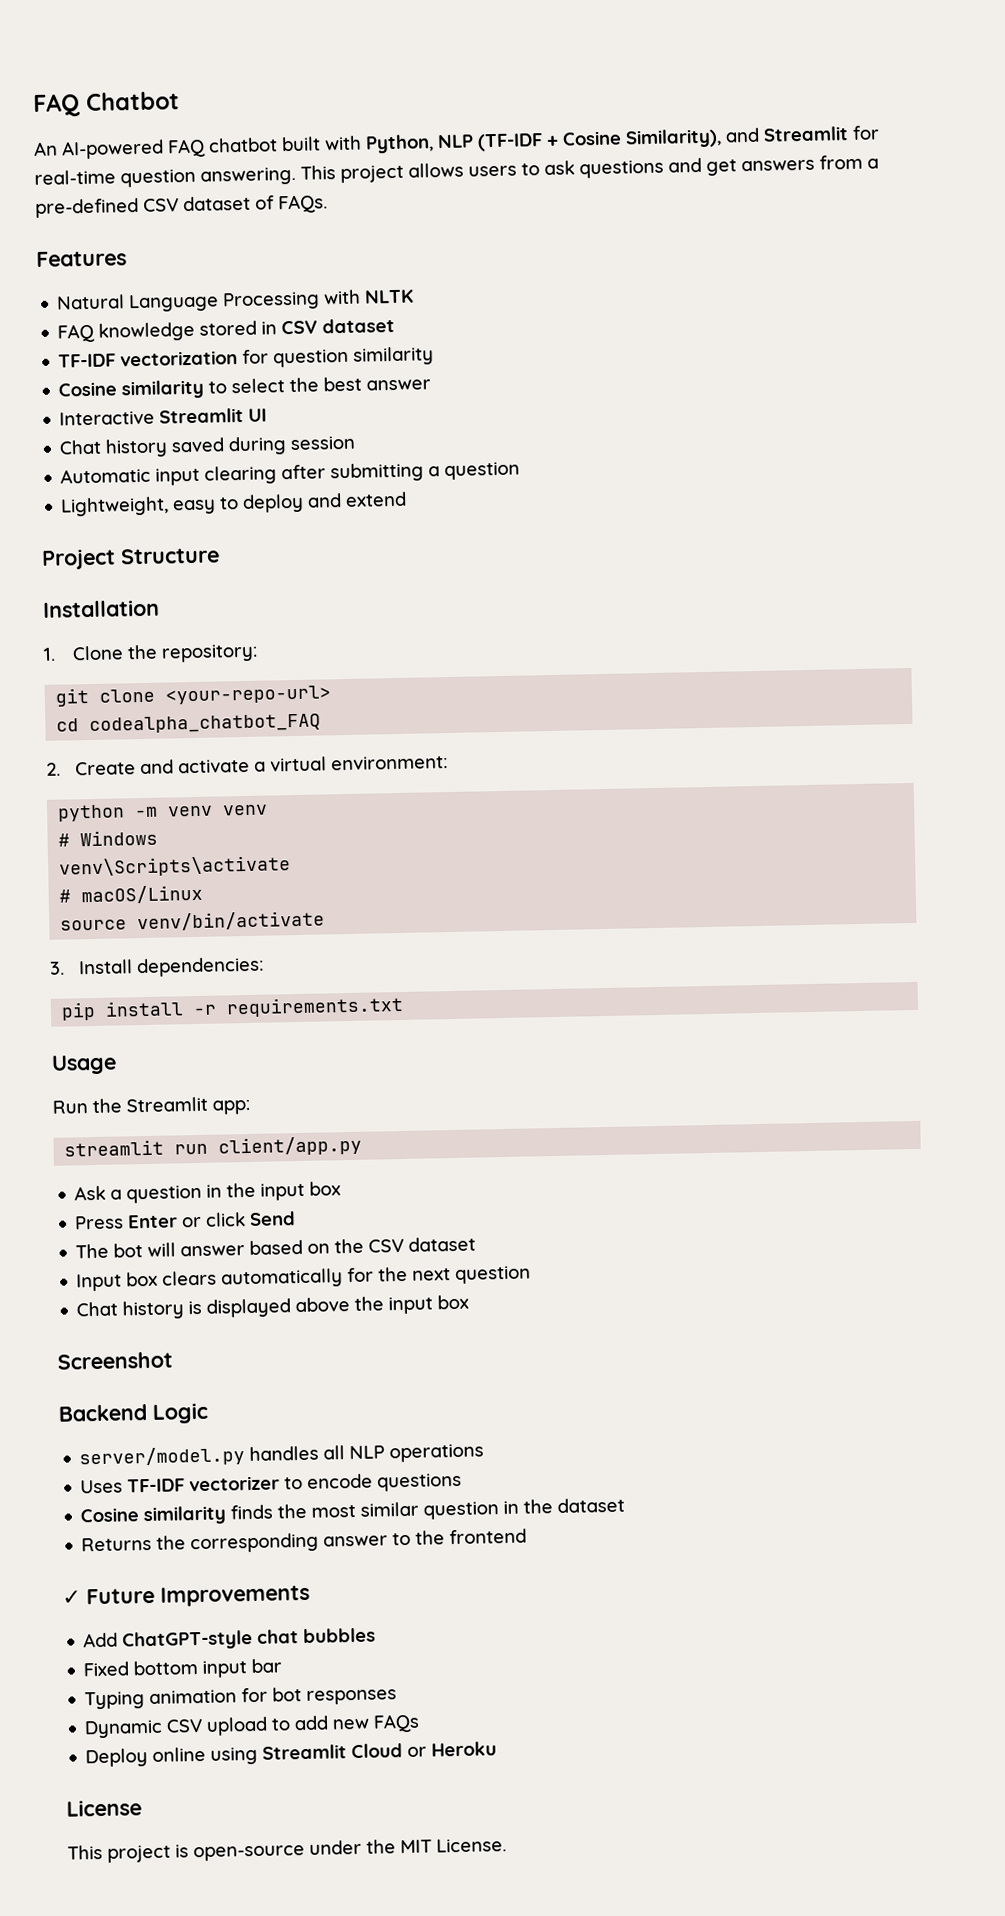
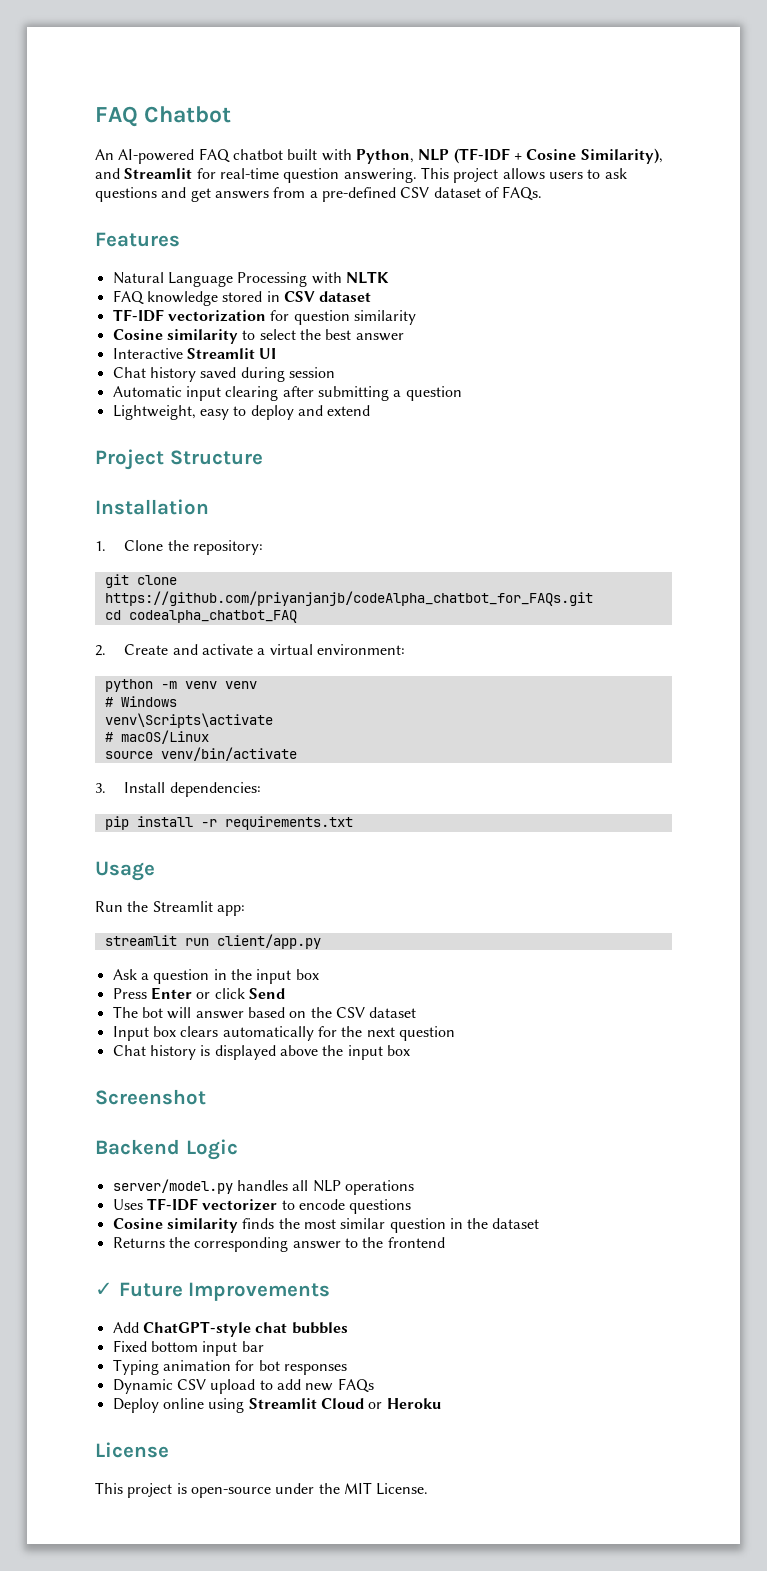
[165,685,332,705] <your-repo-url> -> [104,591,593,606] https://github.com/priyanjanjb/codeAlpha_chatbot_for_FAQs.git

